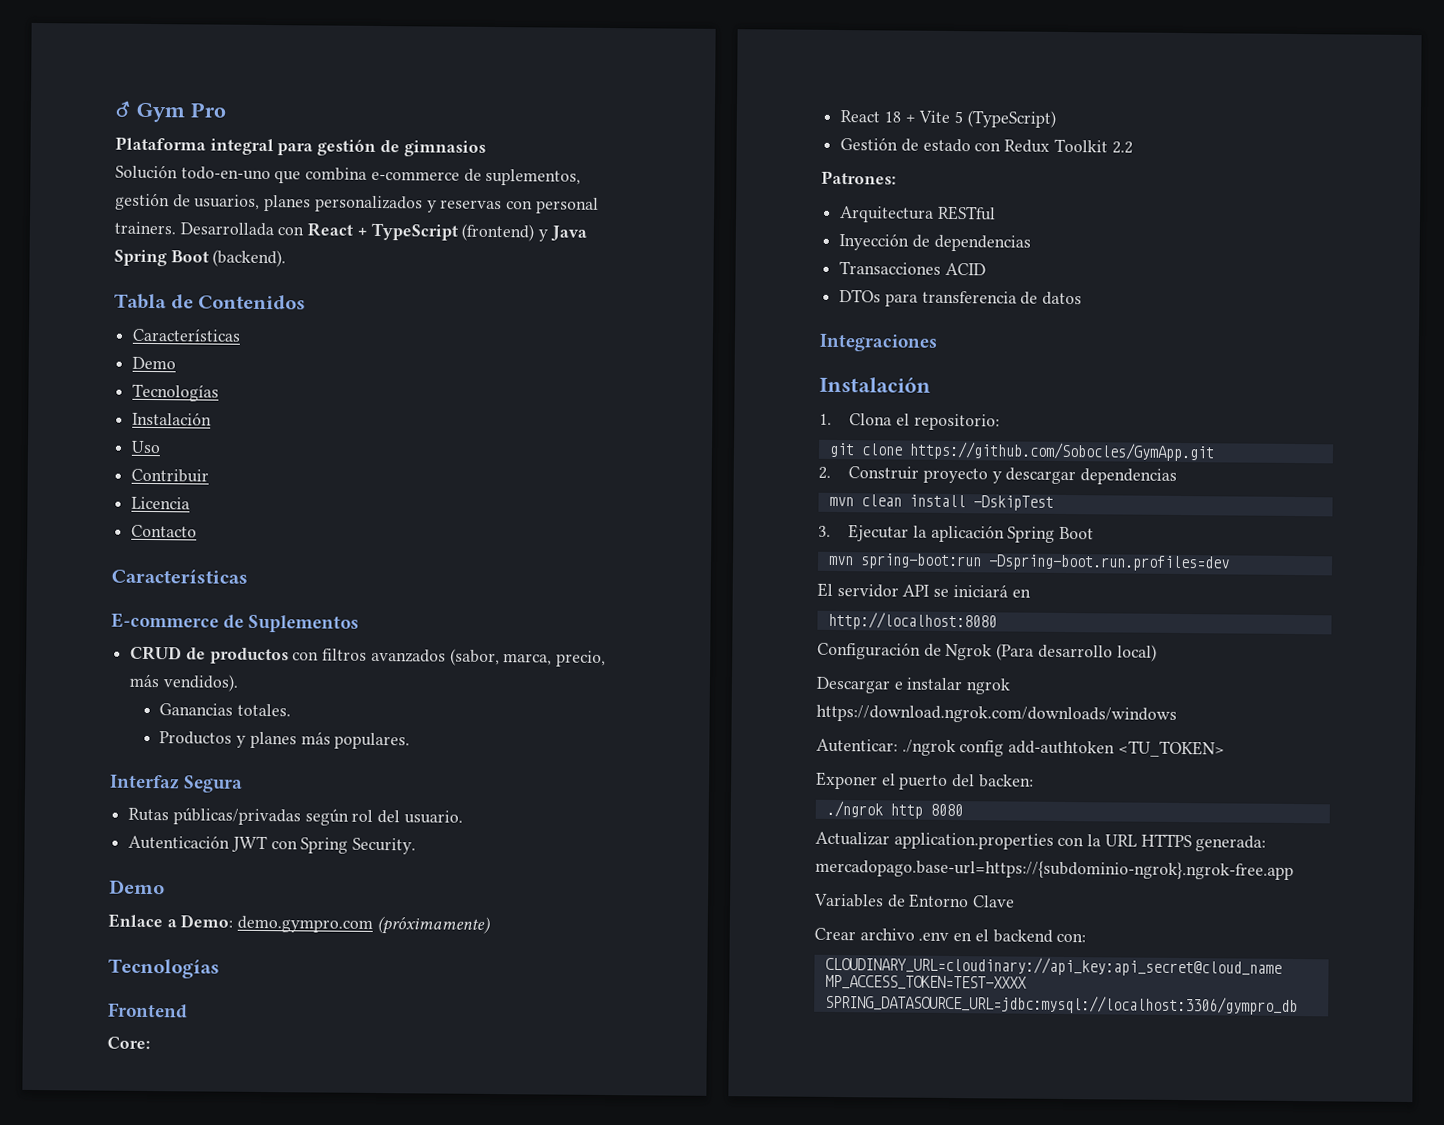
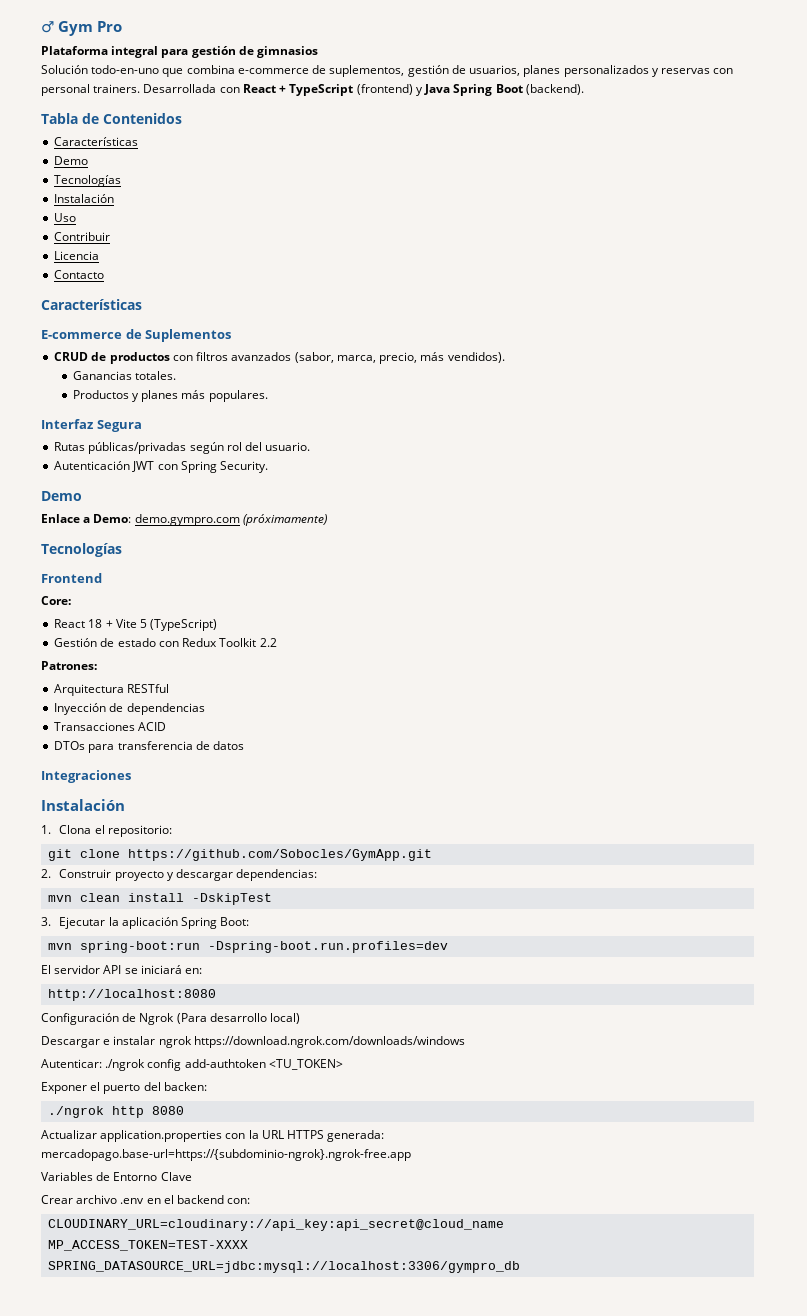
[1079,468,1177,485] dependencias -> [236,869,318,881] dependencias:
[1058,526,1094,540] Boot -> [220,917,250,926] Boot:
[1011,588,1031,598] en -> [185,968,203,974] en:

